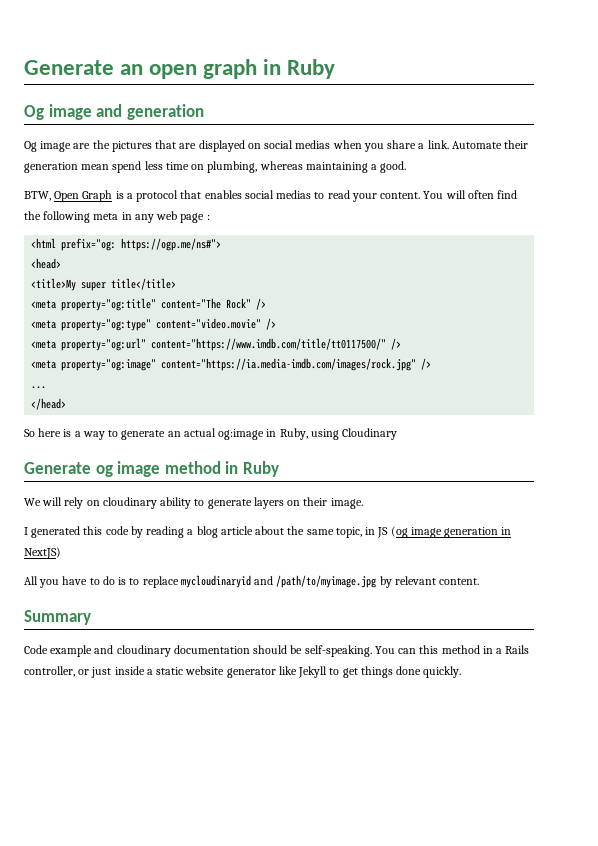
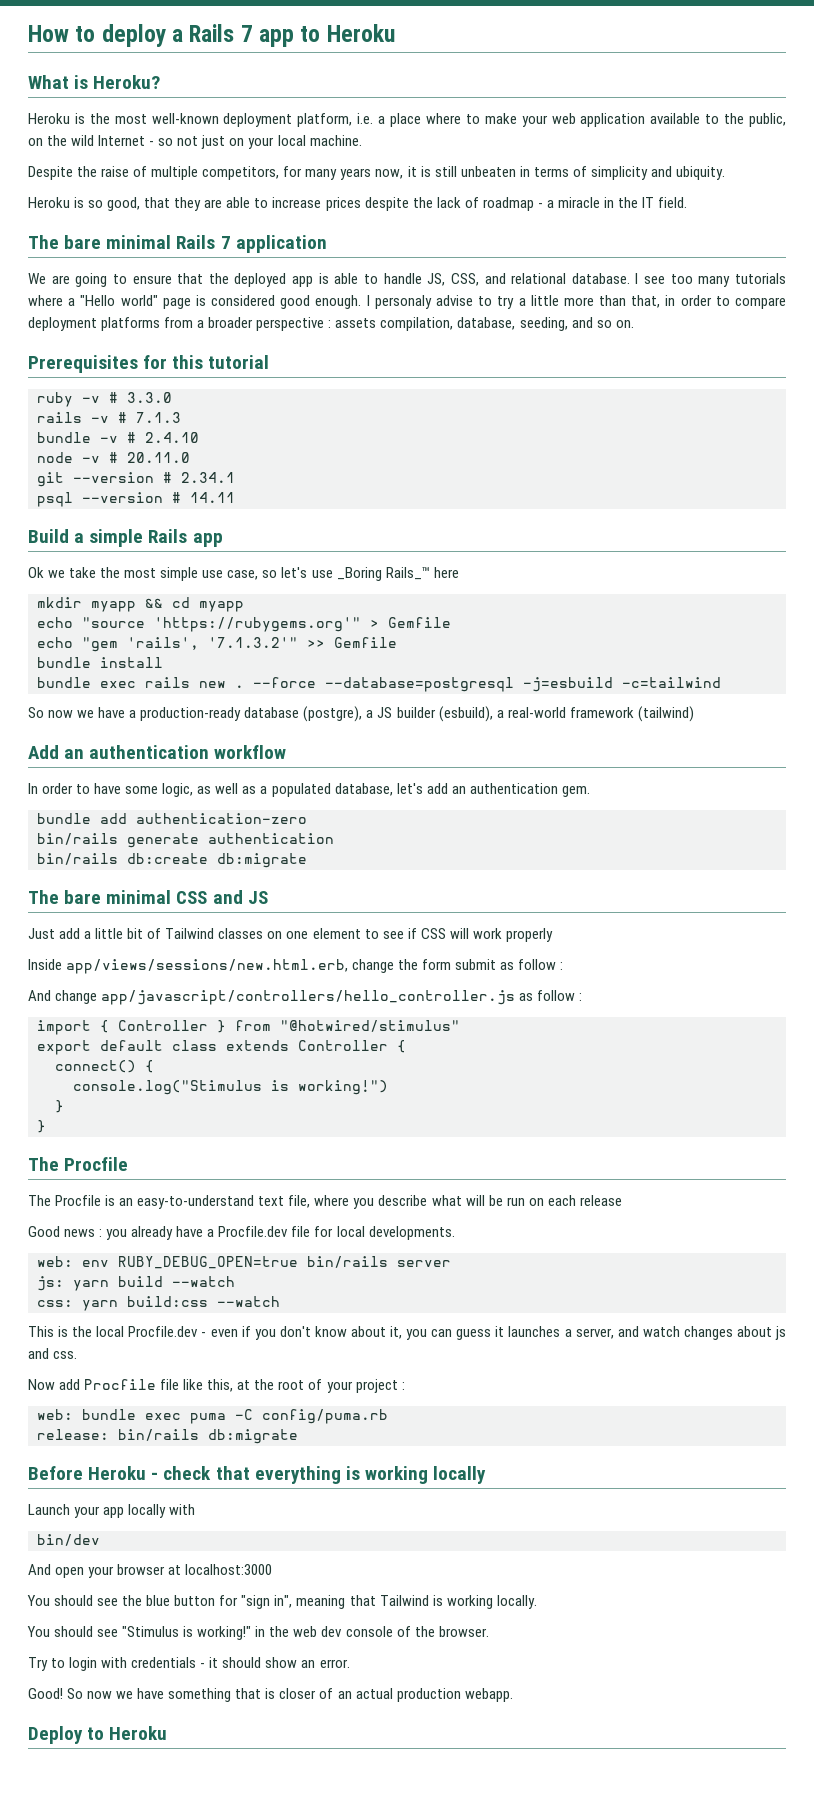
[24,59,336,79] [24,104,204,120] [24,140,529,152] [24,161,407,173] [24,190,518,202] [24,211,210,223] [31,238,222,251] [31,258,62,269] [31,278,177,291] [31,298,267,311] [31,318,277,331] [31,338,402,351] [31,358,432,371] [31,386,47,389] [31,398,67,410] [24,428,398,440] [24,461,279,477] [24,497,363,509] [24,526,512,538] [24,547,61,559] [24,575,480,588] [24,610,91,625] [24,645,530,657] [24,666,462,678] Generate an open graph in Ruby // Og image and generation // Og image are the pictures that are displayed on social medias when you share a link. Automate their generation mean spend less time on plumbing, whereas maintaining a good. // BTW, Open Graph is a protocol that enables social medias to read your content. You will often find the following meta in any web page : // <html prefix="og: https://ogp.me/ns#"> // <head> // <title>My super title</title> // <meta property="og:title" content="The Rock" /> // <meta property="og:type" content="video.movie" /> // <meta property="og:url" content="https://www.imdb.com/title/tt0117500/" /> // <meta property="og:image" content="https://ia.media-imdb.com/images/rock.jpg" /> // ... // </head> // So here is a way to generate an actual og:image in Ruby, using Cloudinary // Generate og image method in Ruby // We will rely on cloudinary ability to generate layers on their image. // I generated this code by reading a blog article about the same topic, in JS (og image generation in NextJS) // All you have to do is to replace mycloudinaryid and /path/to/myimage.jpg by relevant content. // Summary // Code example and cloudinary documentation should be self-speaking. You can this method in a Rails controller, or just inside a static website generator like Jekyll to get things done quickly. -> [28,24,395,47] [28,75,161,89] [28,113,787,127] [28,135,362,149] [28,166,725,180] [28,197,688,211] [28,235,327,253] [28,273,786,287] [28,295,786,309] [28,317,634,331] [28,355,270,373] [37,392,172,407] [37,412,181,423] [37,432,199,443] [37,452,190,463] [37,472,235,487] [37,492,235,507] [28,529,223,547] [28,567,459,581] [37,597,244,612] [37,617,451,632] [37,637,397,652] [37,657,163,668] [37,677,721,692] [28,706,694,722] [28,745,287,759] [28,783,590,797] [37,813,307,824] [37,833,334,848] [37,853,307,868] [28,890,268,904] [28,928,553,942] [28,959,564,974] [28,990,583,1005] [37,1020,460,1035] [37,1040,406,1055] [55,1060,154,1073] [73,1080,388,1095] [55,1100,64,1113] [37,1120,46,1133] [28,1157,129,1171] [28,1195,622,1209] [28,1226,455,1240] [37,1256,451,1269] [37,1276,235,1291] [37,1296,280,1311] [28,1326,787,1340] [28,1348,78,1359] [28,1379,405,1393] [37,1409,388,1424] [37,1429,298,1444] [28,1466,487,1484] [28,1504,196,1518] [37,1534,100,1546] [28,1564,273,1578] [27,1595,537,1609] [27,1626,489,1640] [28,1657,350,1671] [28,1688,513,1702] [28,1726,168,1744] How to deploy a Rails 7 app to Heroku // What is Heroku? // Heroku is the most well-known deployment platform, i.e. a place where to make your web application available to the public, on the wild Internet - so not just on your local machine. // Despite the raise of multiple competitors, for many years now, it is still unbeaten in terms of simplicity and ubiquity. // Heroku is so good, that they are able to increase prices despite the lack of roadmap - a miracle in the IT field. // The bare minimal Rails 7 application // We are going to ensure that the deployed app is able to handle JS, CSS, and relational database. I see too many tutorials where a "Hello world" page is considered good enough. I personaly advise to try a little more than that, in order to compare deployment platforms from a broader perspective : assets compilation, database, seeding, and so on. // Prerequisites for this tutorial // ruby -v # 3.3.0 // rails -v # 7.1.3 // bundle -v # 2.4.10 // node -v # 20.11.0 // git --version # 2.34.1 // psql --version # 14.11 // Build a simple Rails app // Ok we take the most simple use case, so let's use _Boring Rails_™ here // mkdir myapp && cd myapp // echo "source 'https://rubygems.org'" > Gemfile // echo "gem 'rails', '7.1.3.2'" >> Gemfile // bundle install // bundle exec rails new . --force --database=postgresql -j=esbuild -c=tailwind // So now we have a production-ready database (postgre), a JS builder (esbuild), a real-world framework (tailwind) // Add an authentication workflow // In order to have some logic, as well as a populated database, let's add an authentication gem. // bundle add authentication-zero // bin/rails generate authentication // bin/rails db:create db:migrate // The bare minimal CSS and JS // Just add a little bit of Tailwind classes on one element to see if CSS will work properly // Inside app/views/sessions/new.html.erb, change the form submit as follow : // And change app/javascript/controllers/hello_controller.js as follow : // import { Controller } from "@hotwired/stimulus" // export default class extends Controller { // connect() { // console.log("Stimulus is working!") // } // } // The Procfile // The Procfile is an easy-to-understand text file, where you describe what will be run on each release // Good news : you already have a Procfile.dev file for local developments. // web: env RUBY_DEBUG_OPEN=true bin/rails server // js: yarn build --watch // css: yarn build:css --watch // This is the local Procfile.dev - even if you don't know about it, you can guess it launches a server, and watch changes about js and css. // Now add Procfile file like this, at the root of your project : // web: bundle exec puma -C config/puma.rb // release: bin/rails db:migrate // Before Heroku - check that everything is working locally // Launch your app locally with // bin/dev // And open your browser at localhost:3000 // You should see the blue button for "sign in", meaning that Tailwind is working locally. // You should see "Stimulus is working!" in the web dev console of the browser. // Try to login with credentials - it should show an error. // Good! So now we have something that is closer of an actual production webapp. // Deploy to Heroku

